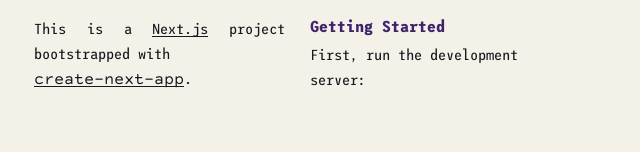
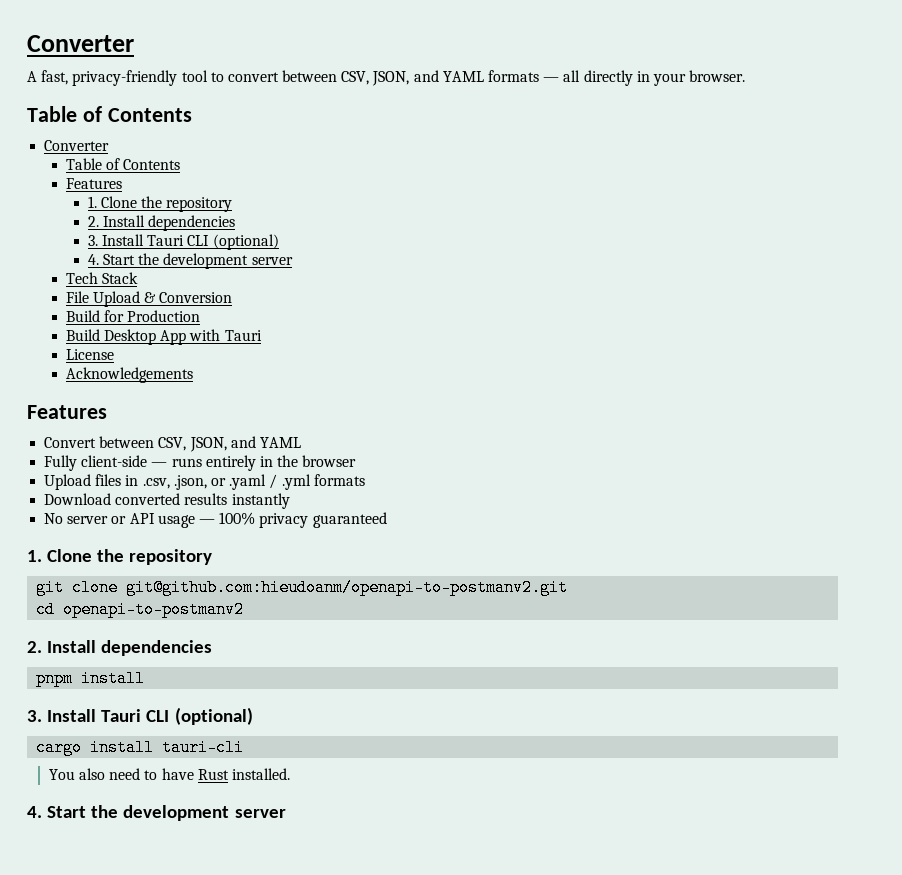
[34,22,285,37] [34,47,170,62] [34,73,192,88] [310,19,445,36] [310,48,518,63] [310,77,366,86] This is a Next.js project bootstrapped with create-next-app. // Getting Started // First, run the development server: -> [27,35,134,52] [27,70,746,86] [27,106,192,122] [44,140,110,151] [65,158,181,170] [65,178,122,189] [87,196,233,212] [87,215,236,231] [87,234,279,250] [87,253,293,269] [65,272,139,284] [65,291,233,307] [65,310,201,322] [65,329,262,345] [65,349,114,360] [65,367,193,383] [27,405,107,419] [44,436,301,452] [44,455,357,471] [44,474,365,490] [44,493,290,509] [44,512,387,528] [27,549,213,565] [36,579,569,596] [36,601,245,618] [27,640,213,656] [36,670,146,687] [27,707,253,725] [36,739,245,756] [48,768,290,780] [27,805,286,821] Converter // A fast, privacy-friendly tool to convert between CSV, JSON, and YAML formats — all directly in your browser. // Table of Contents // Converter // Table of Contents // Features // 1. Clone the repository // 2. Install dependencies // 3. Install Tauri CLI (optional) // 4. Start the development server // Tech Stack // File Upload & Conversion // Build for Production // Build Desktop App with Tauri // License // Acknowledgements // Features // Convert between CSV, JSON, and YAML // Fully client-side — runs entirely in the browser // Upload files in .csv, .json, or .yaml / .yml formats // Download converted results instantly // No server or API usage — 100% privacy guaranteed // 1. Clone the repository // git clone git@github.com:hieudoanm/openapi-to-postmanv2.git // cd openapi-to-postmanv2 // 2. Install dependencies // pnpm install // 3. Install Tauri CLI (optional) // cargo install tauri-cli // You also need to have Rust installed. // 4. Start the development server

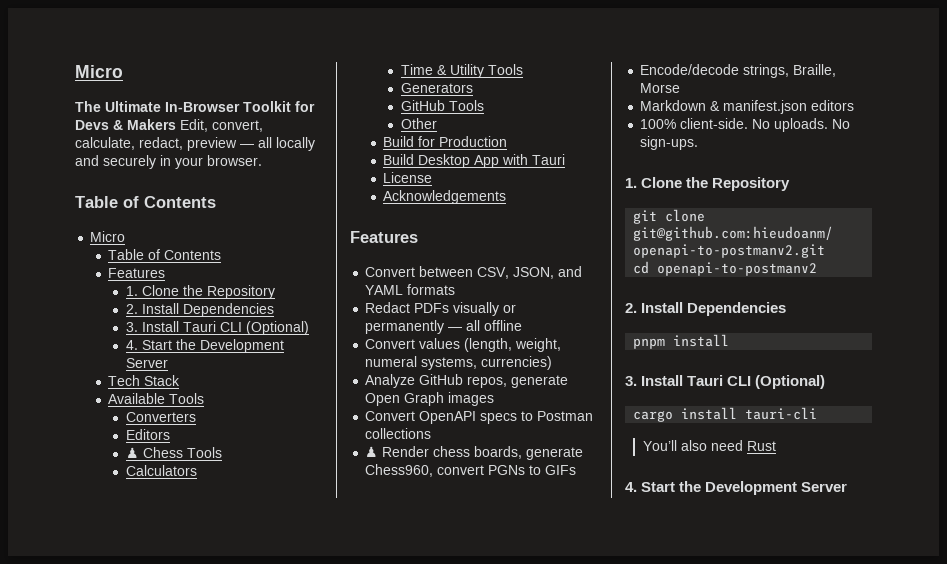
[27,35,134,52] [27,70,633,86] Converter // A fast, privacy-friendly tool to convert between CSV, JSON, and YAML formats — all directly -> [75,65,123,78] [75,101,315,112] [75,119,263,132] [75,137,315,151] [75,155,156,169] Micro // The Ultimate In-Browser Toolkit for Devs & Makers Edit, convert, calculate, redact, preview — all locally and securely
[44,140,110,151] Converter -> [90,231,126,242] Micro
[166,197,233,212] [87,215,236,231] [87,234,279,250] [87,253,293,269] repository // 2. Install dependencies // 3. Install Tauri CLI (optional) // 4. Start the development server -> [206,285,275,299] [125,303,274,317] [125,321,309,335] [125,339,284,353] [125,358,168,368] Repository // 2. Install Dependencies // 3. Install Tauri CLI (Optional) // 4. Start the Development Server
[65,291,233,307] File Upload & Conversion -> [108,393,205,404] [125,412,196,422] [125,429,170,440] [125,447,222,458] [125,465,197,476] [400,64,523,78] [400,83,473,93] [400,100,484,111] [400,118,437,129] Available Tools // Converters // Editors // ♟ Chess Tools // Calculators // Time & Utility Tools // Generators // GitHub Tools // Other
[44,455,357,471] [44,474,365,490] [44,493,290,509] [44,512,387,528] [27,549,213,565] // Fully client-side — runs entirely in the browser // Upload files in .csv, .json, or .yaml / .yml formats // Download converted results instantly // No server or API usage — 100% privacy guaranteed // 1. Clone the repository -> [407,284,456,295] [365,302,517,316] [365,320,523,334] [365,338,562,352] [365,356,553,370] [365,374,569,388] [365,392,495,406] [365,411,594,424] [365,428,432,439] [365,446,584,460] [365,464,577,477] [640,64,837,78] [640,83,681,93] [640,100,855,114] [640,118,851,132] [640,136,699,150] [625,177,791,191] formats // Redact PDFs visually or permanently — all offline // Convert values (length, weight, numeral systems, currencies) // Analyze GitHub repos, generate Open Graph images // Convert OpenAPI specs to Postman collections // ♟ Render chess boards, generate Chess960, convert PGNs to GIFs // Encode/decode strings, Braille, Morse // Markdown & manifest.json editors // 100% client-side. No uploads. No sign-ups. // 1. Clone the Repository
[101,640,213,656] dependencies -> [687,302,787,316] Dependencies
[174,707,253,725] (optional) -> [755,375,826,389] (Optional)
[48,769,75,780] You -> [642,440,677,451] You’ll
[144,768,194,780] to have -> (743, 445) none
[231,768,290,780] [27,805,286,821] installed. // 4. Start the development server -> [625,481,848,495] // 4. Start the Development Server

